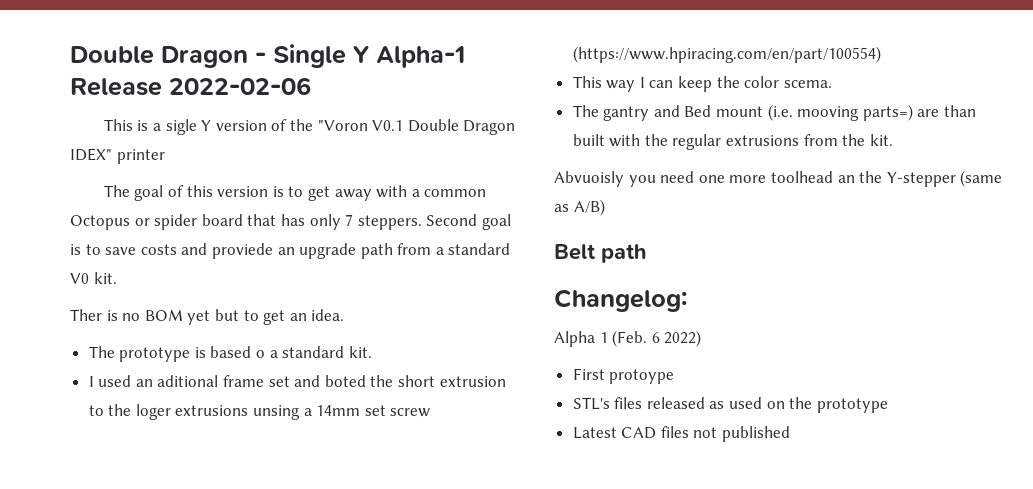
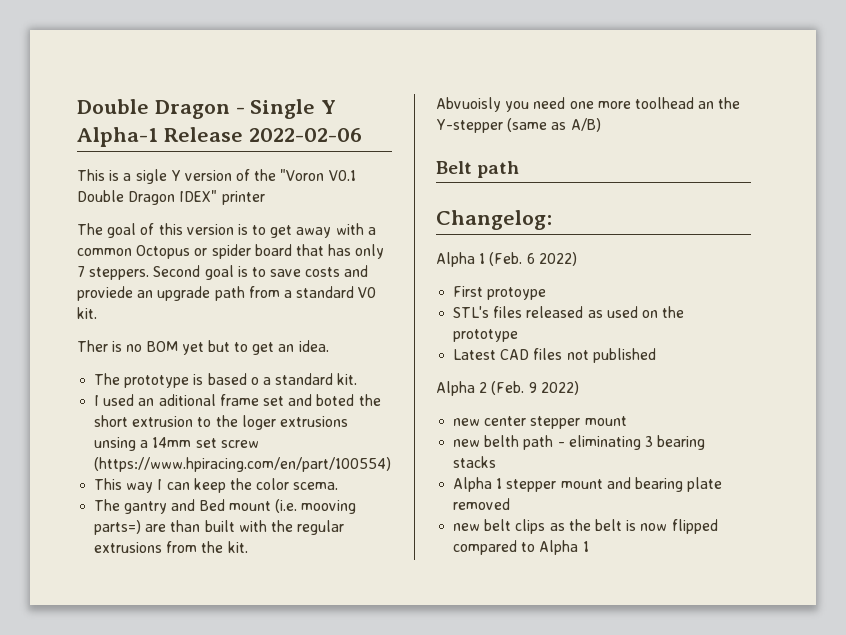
(791, 434) none -> [436,381,579,396] [453,416,627,429] [453,435,706,450] [453,456,497,468] [453,477,723,492] [453,498,511,510] [453,519,718,534] [453,540,589,555] // Alpha 2 (Feb. 9 2022) // new center stepper mount // new belth path - eliminating 3 bearing stacks // Alpha 1 stepper mount and bearing plate removed // new belt clips as the belt is now flipped compared to Alpha 1

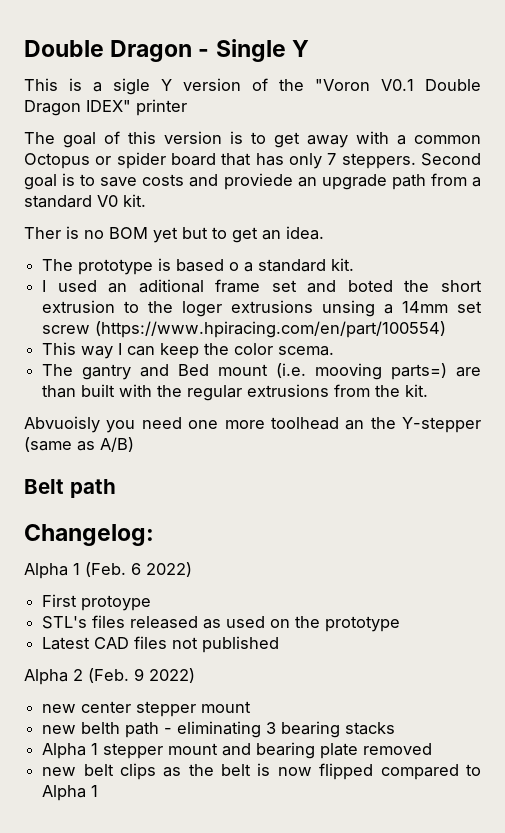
[77,127,362,147] Alpha-1 Release 2022-02-06 -> (309, 48) none

